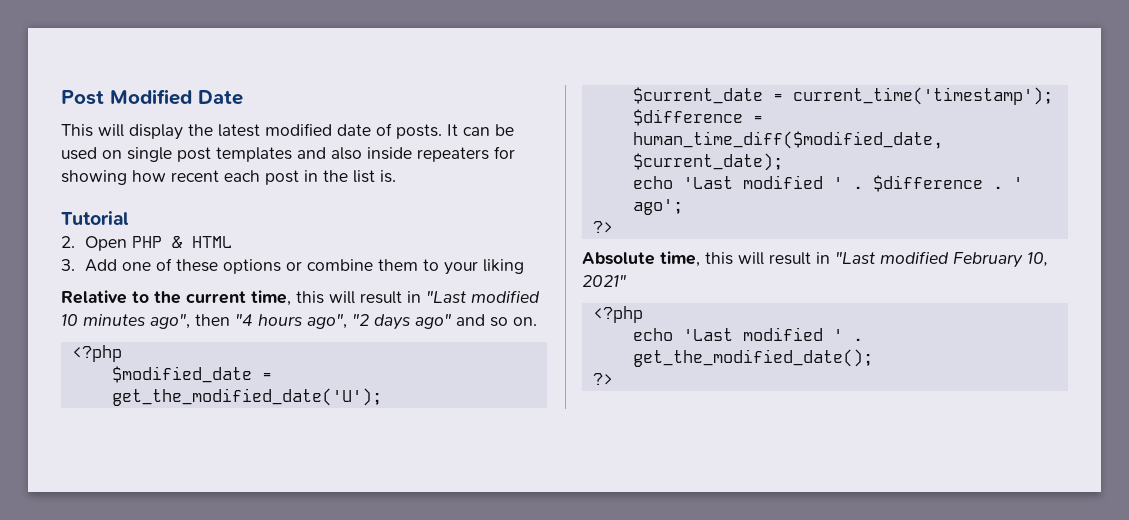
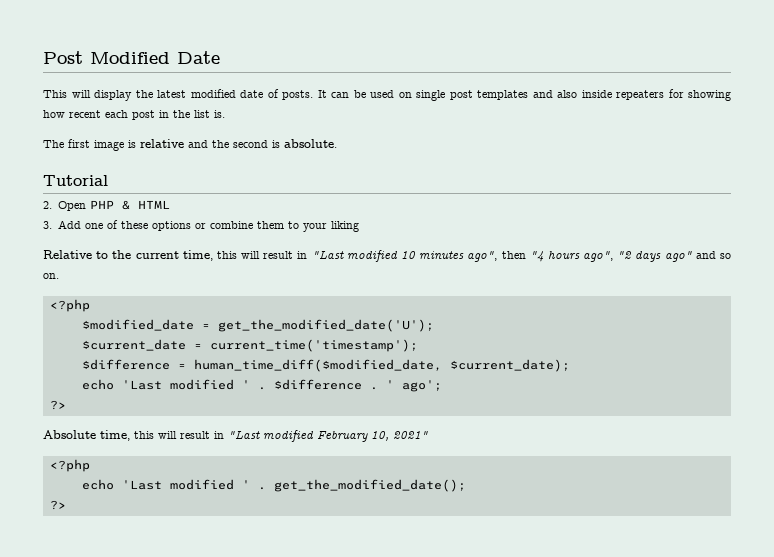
(396, 176) none -> [43,139,337,151] // The first image is relative and the second is absolute.

